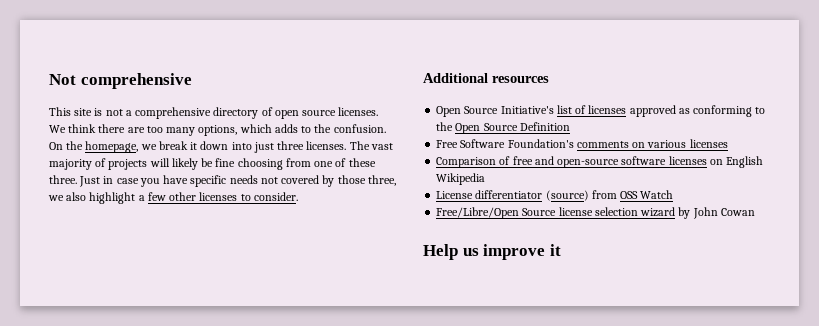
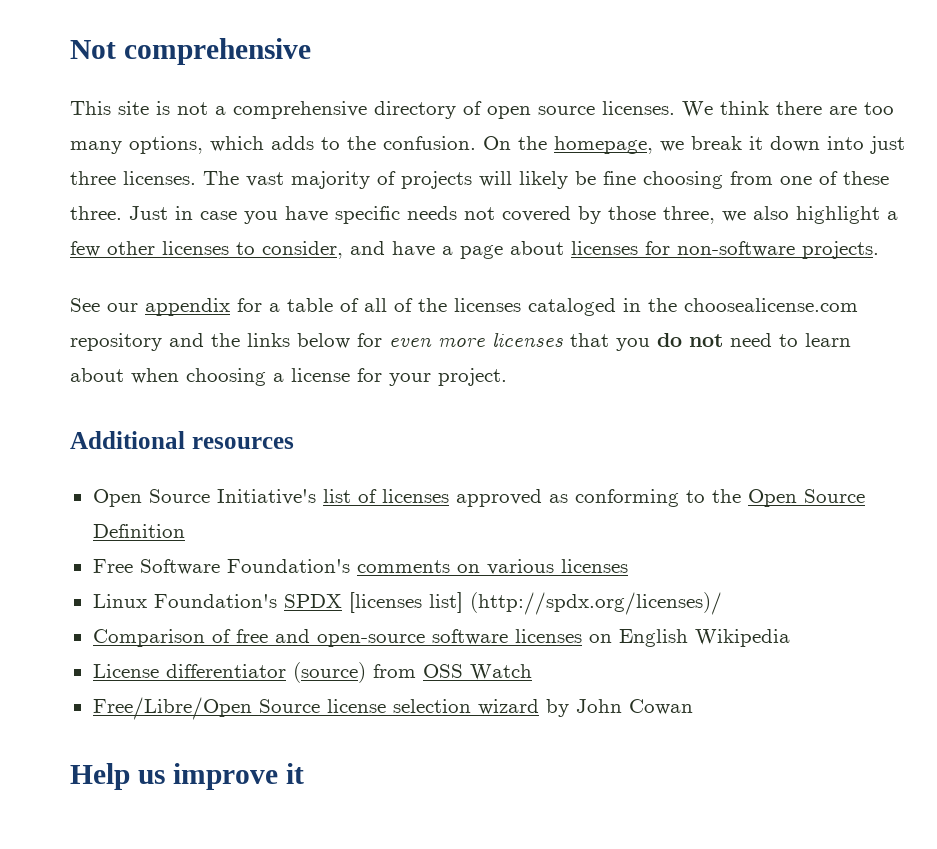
[253,192,298,201] consider. -> [262,241,879,259] [70,298,858,316] [70,332,851,351] [70,368,507,386] consider, and have a page about licenses for non-software projects. // See our appendix for a table of all of the licenses cataloged in the choosealicense.com repository and the links below for even more licenses that you do not need to learn about when choosing a license for your project.
(728, 143) none -> [92,592,722,615] // Linux Foundation's SPDX [licenses list] (http://spdx.org/licenses)/

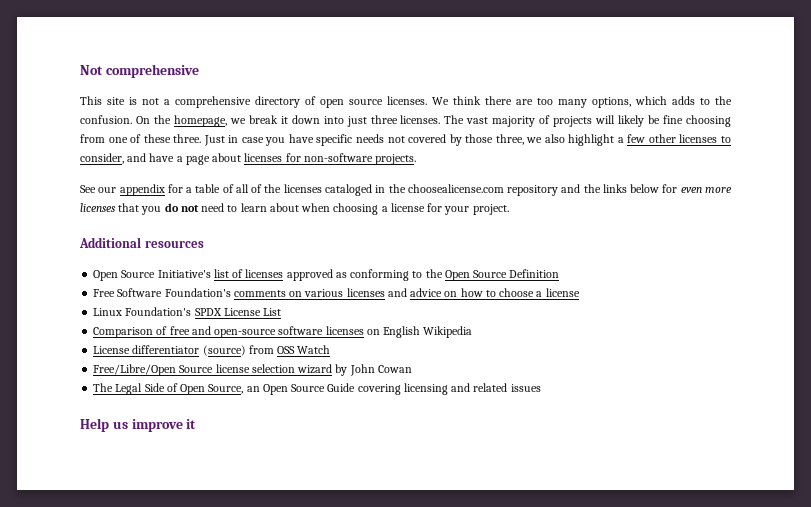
(628, 566) none -> [387,288,580,297] and advice on how to choose a license
[348,592,722,615] [licenses list] (http://spdx.org/licenses)/ -> [223,308,282,316] License List
(693, 707) none -> [93,383,541,395] // The Legal Side of Open Source, an Open Source Guide covering licensing and related issues

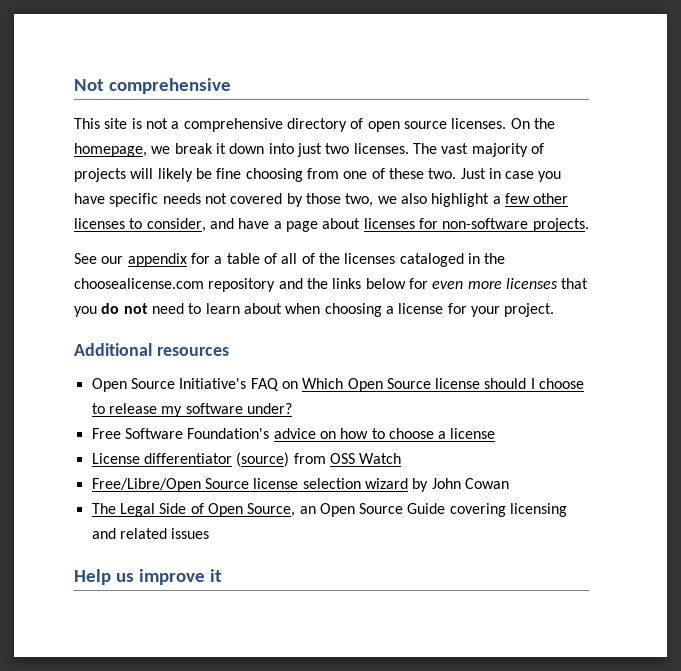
[432,96,732,108] [80,115,132,124] We think there are too many options, which adds to the confusion. -> (507, 123) none
[370,115,398,124] three -> [325,143,350,154] two
[173,134,202,143] three. -> [428,168,457,179] two.
[495,134,524,145] three, -> [345,193,374,207] two,
[213,269,560,281] [93,288,407,297] list of licenses approved as conforming to the Open Source Definition // Free Software Foundation's comments on various licenses and -> [250,378,585,392] [91,403,292,417] [91,428,270,439] FAQ on Which Open Source license should I choose to release my software under? // Free Software Foundation's
[93,307,282,316] [93,326,473,338] // Linux Foundation's SPDX License List // Comparison of free and open-source software licenses on English Wikipedia -> (496, 433) none

